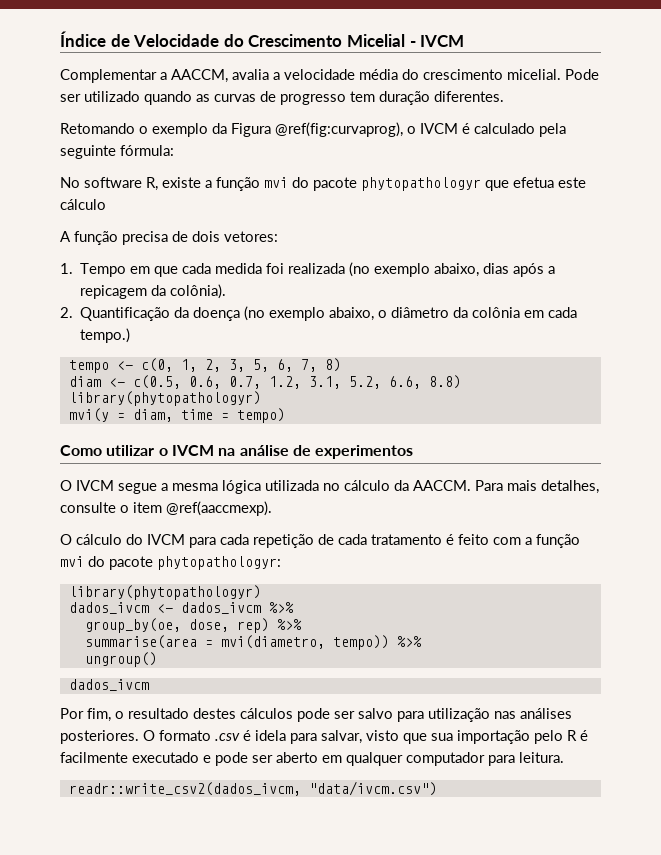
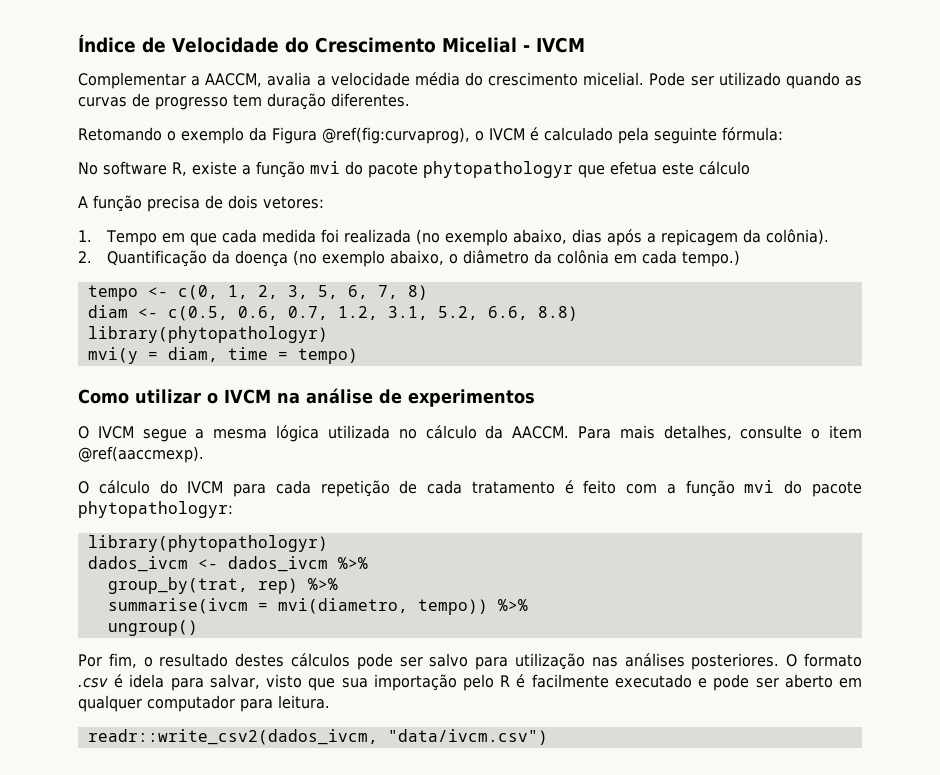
[84,618,229,633] group_by(oe, dose, -> [107,577,248,594] group_by(trat,
[84,635,197,649] summarise(area -> [107,598,248,614] summarise(ivcm
[68,679,149,691] // dados_ivcm -> (198, 628) none

